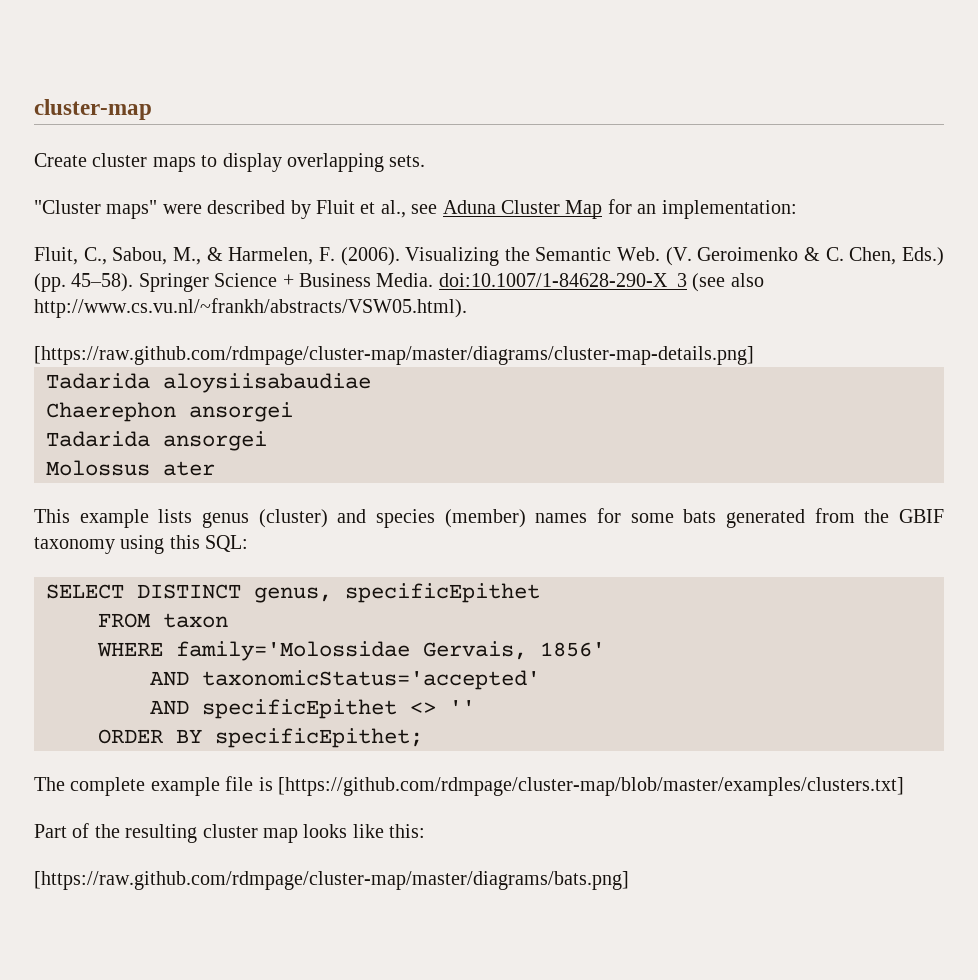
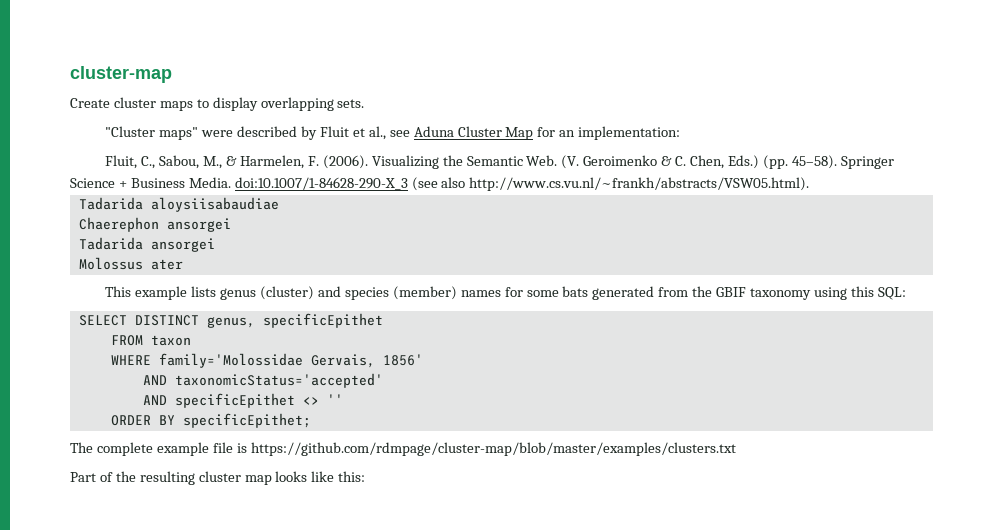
[34,346,754,365] // [https://raw.github.com/rdmpage/cluster-map/master/diagrams/cluster-map-details.png] -> (810, 184) none
[278,777,904,796] [https://github.com/rdmpage/cluster-map/blob/master/examples/clusters.txt] -> [250,442,736,456] https://github.com/rdmpage/cluster-map/blob/master/examples/clusters.txt
[34,871,629,890] // [https://raw.github.com/rdmpage/cluster-map/master/diagrams/bats.png] -> (366, 476) none

